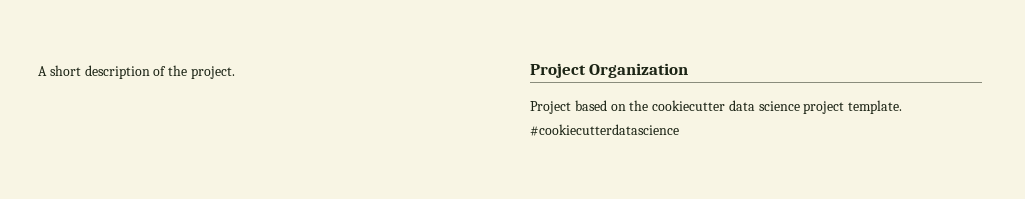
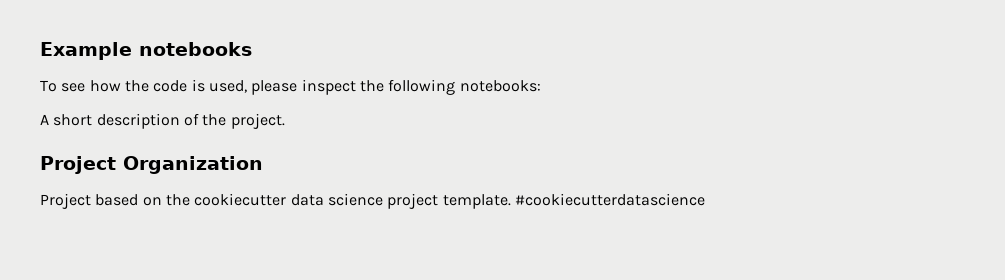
(38, 71) none -> [40,42,252,60] [40,79,541,95] Example notebooks // To see how the code is used, please inspect the following notebooks: //

